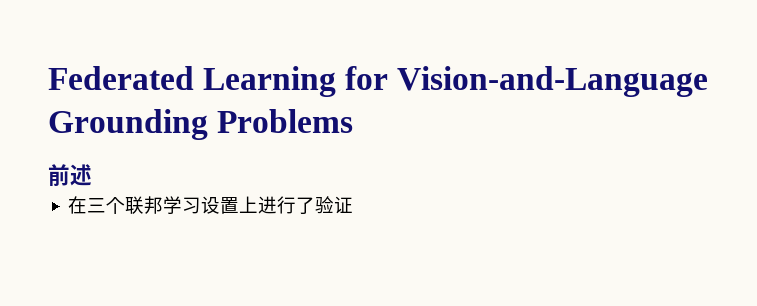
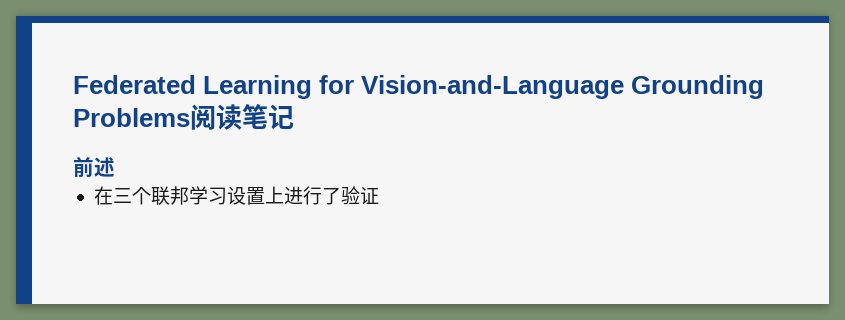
(354, 121) none -> [190,104,294,130] 阅读笔记

